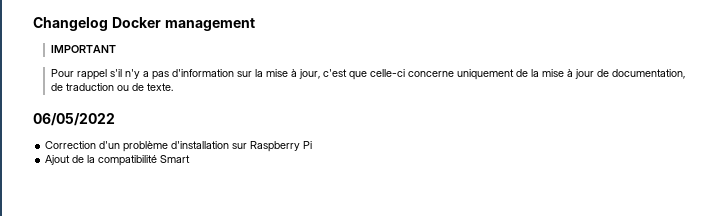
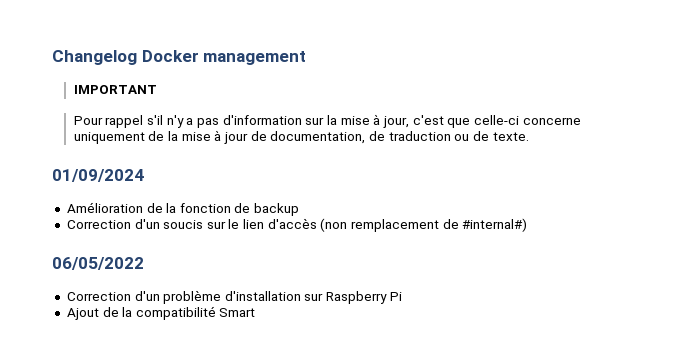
(174, 87) none -> [52,169,144,182] [66,202,300,216] [66,218,528,232] // 01/09/2024 // Amélioration de la fonction de backup // Correction d'un soucis sur le lien d'accès (non remplacement de #internal#)

